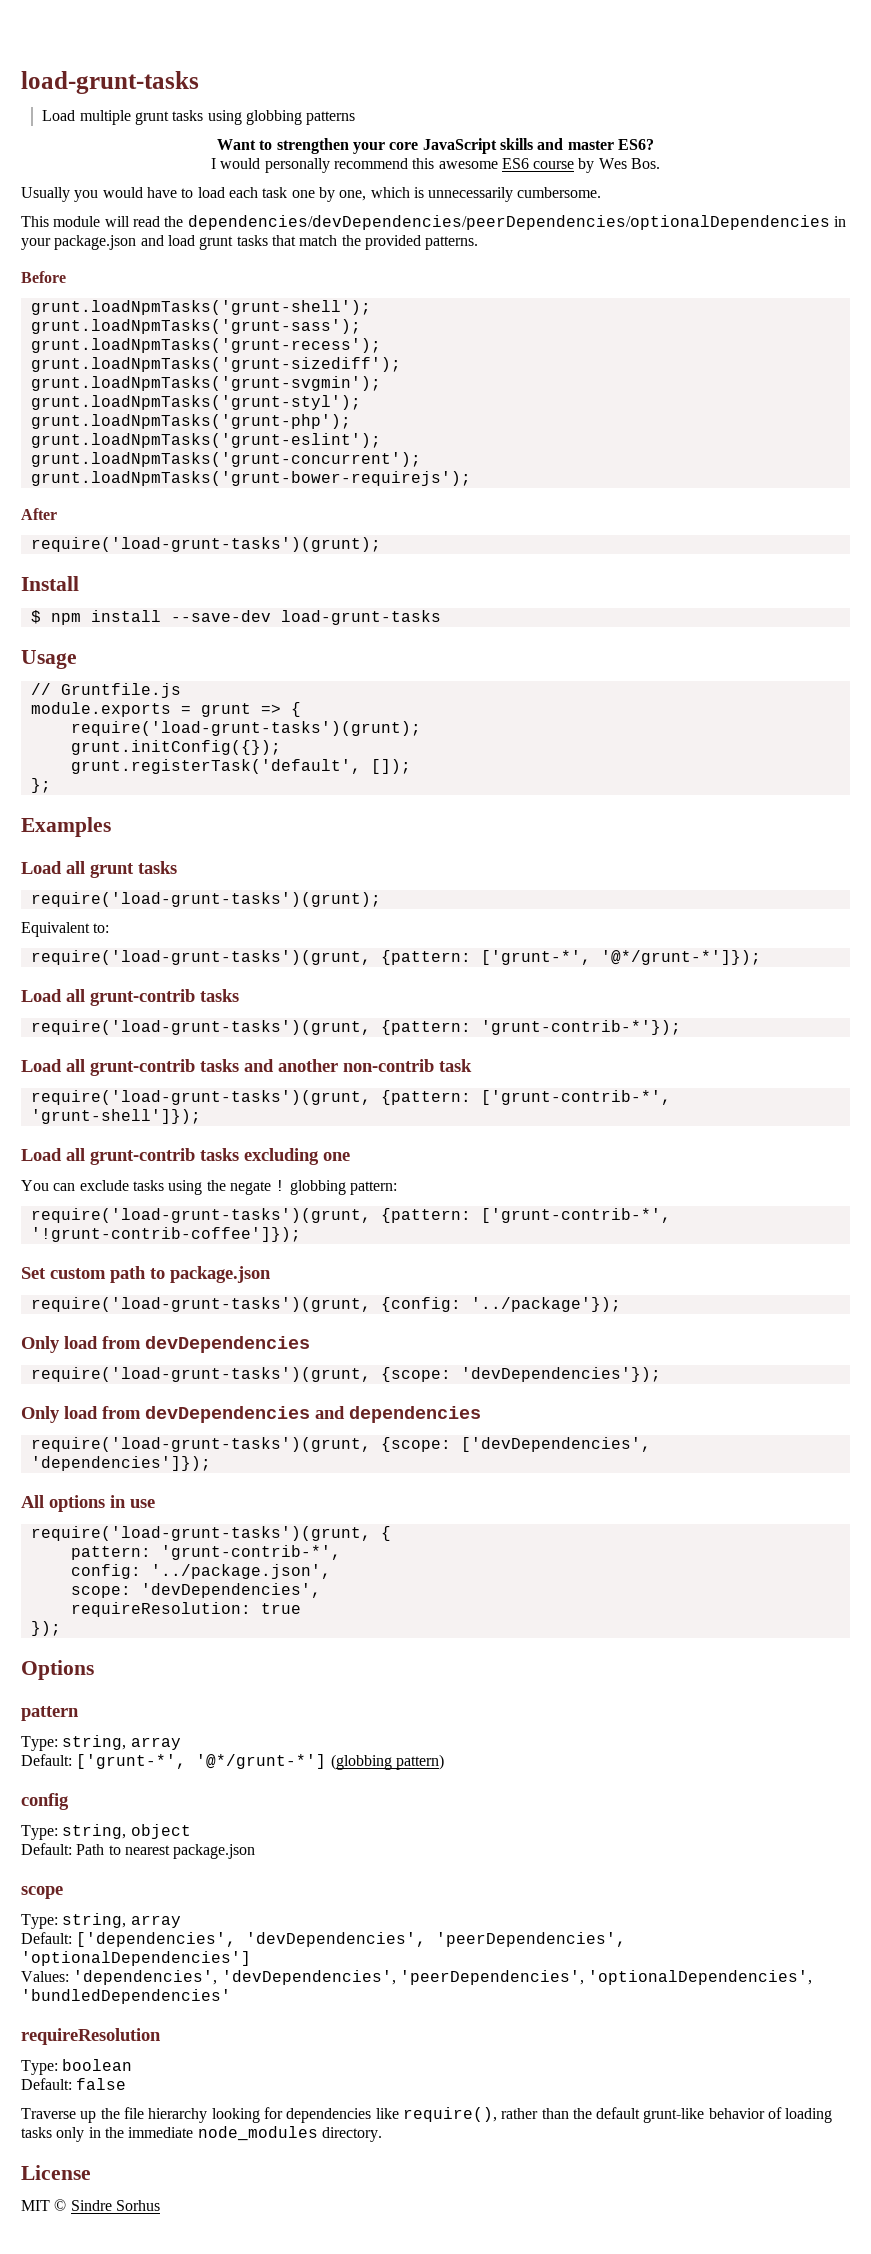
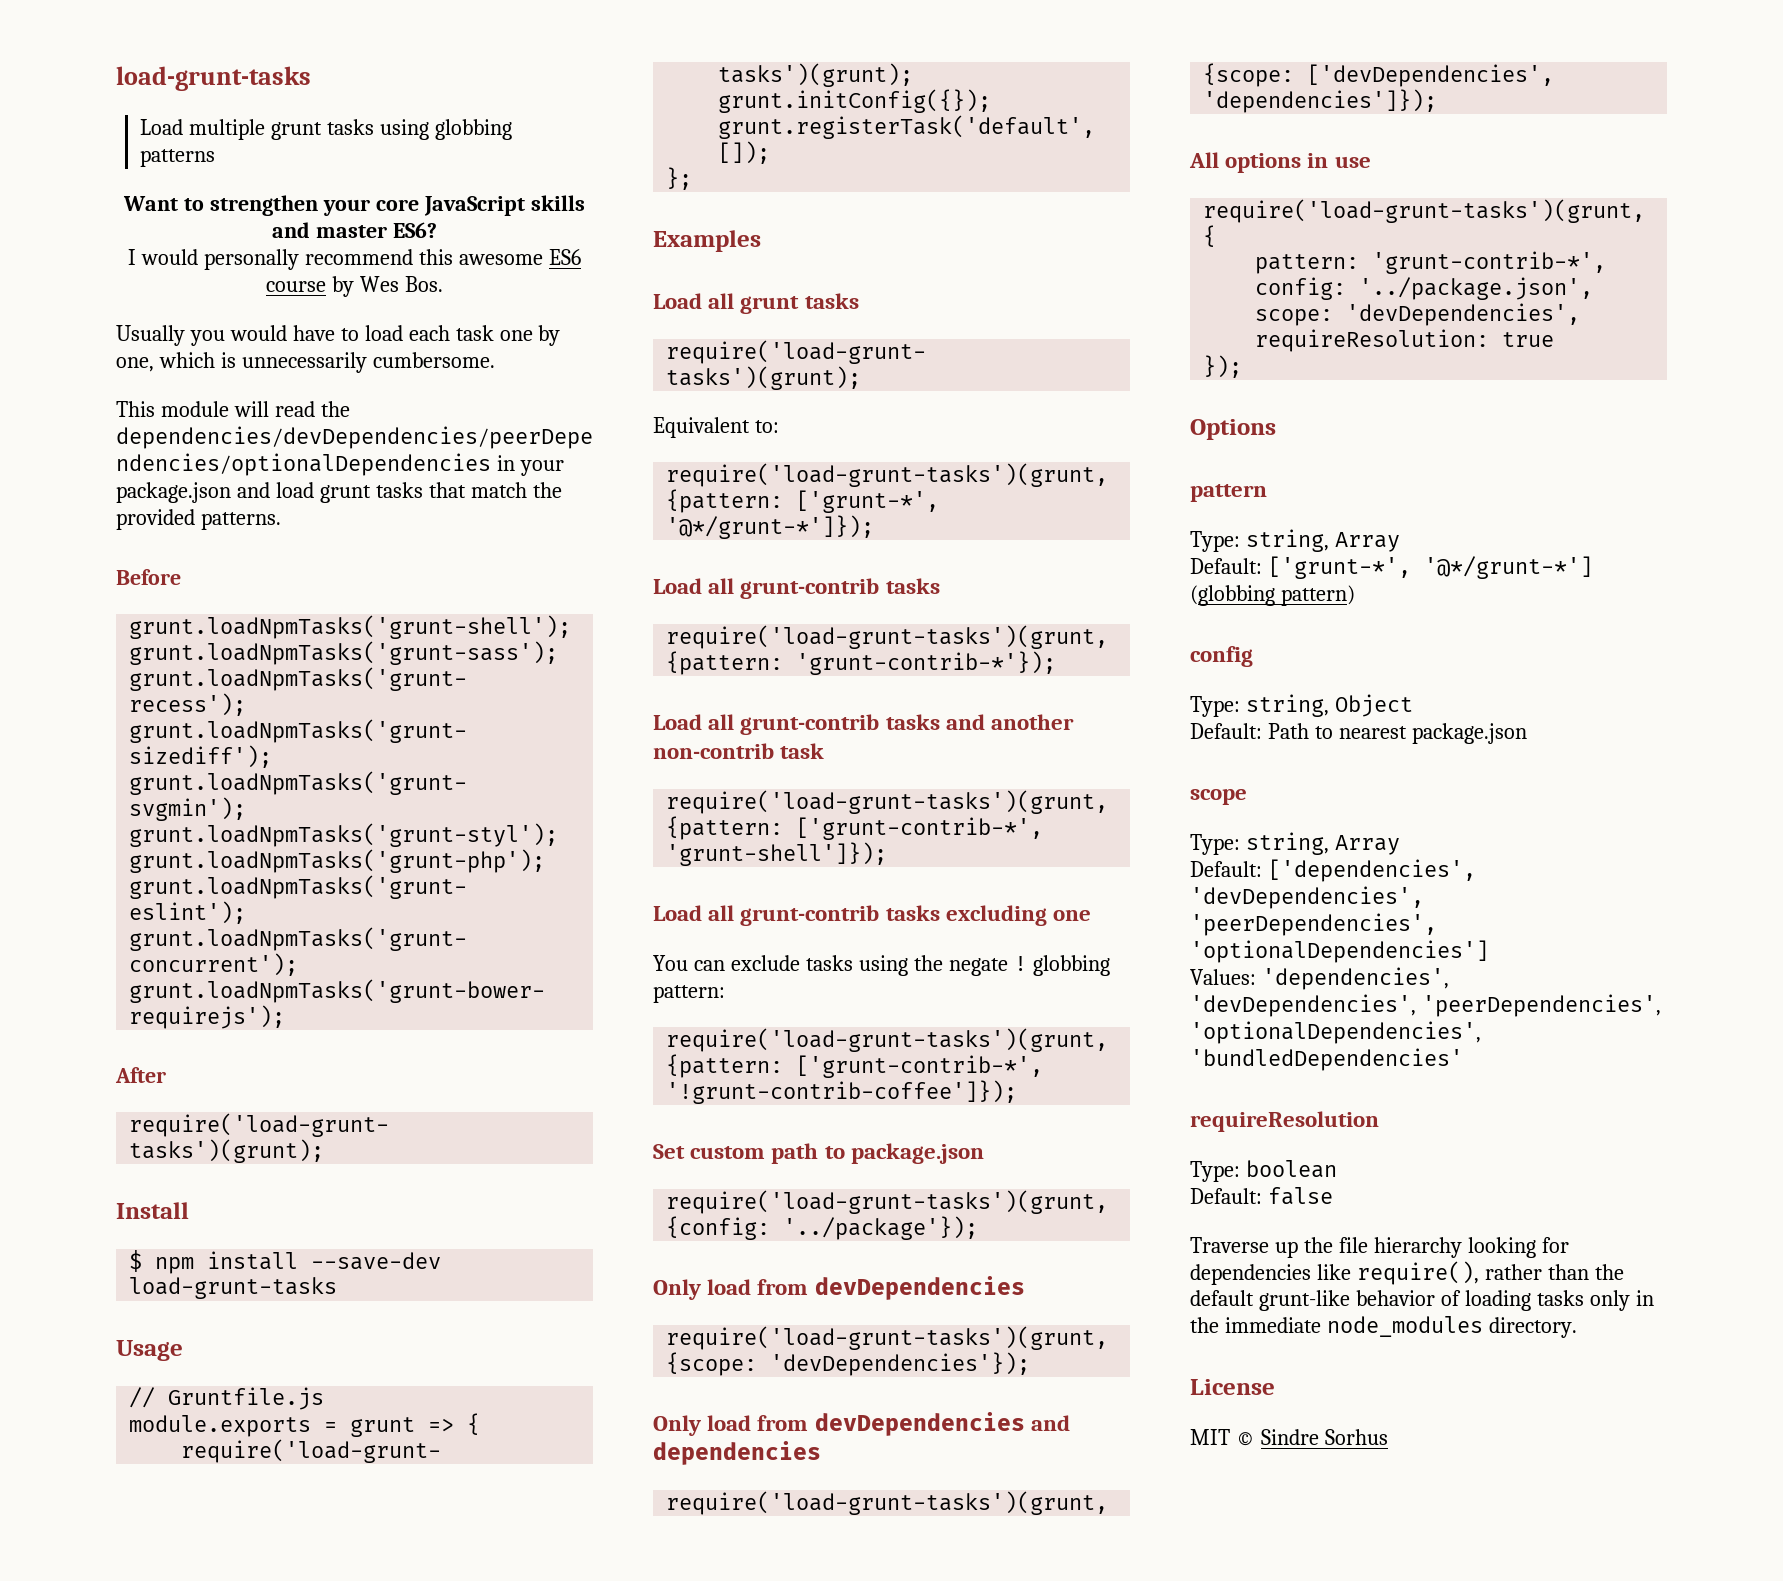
[130,1737,181,1750] array -> [1334,532,1400,552] Array
[130,1824,191,1839] object -> [1334,694,1413,717] Object
[130,1915,181,1928] array -> [1334,835,1400,855] Array

